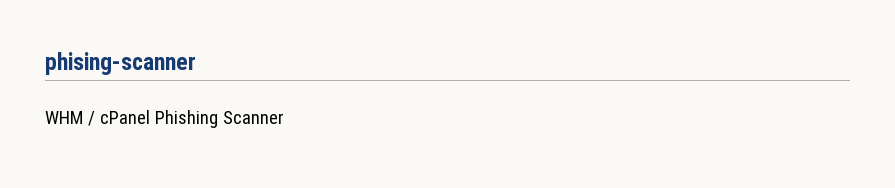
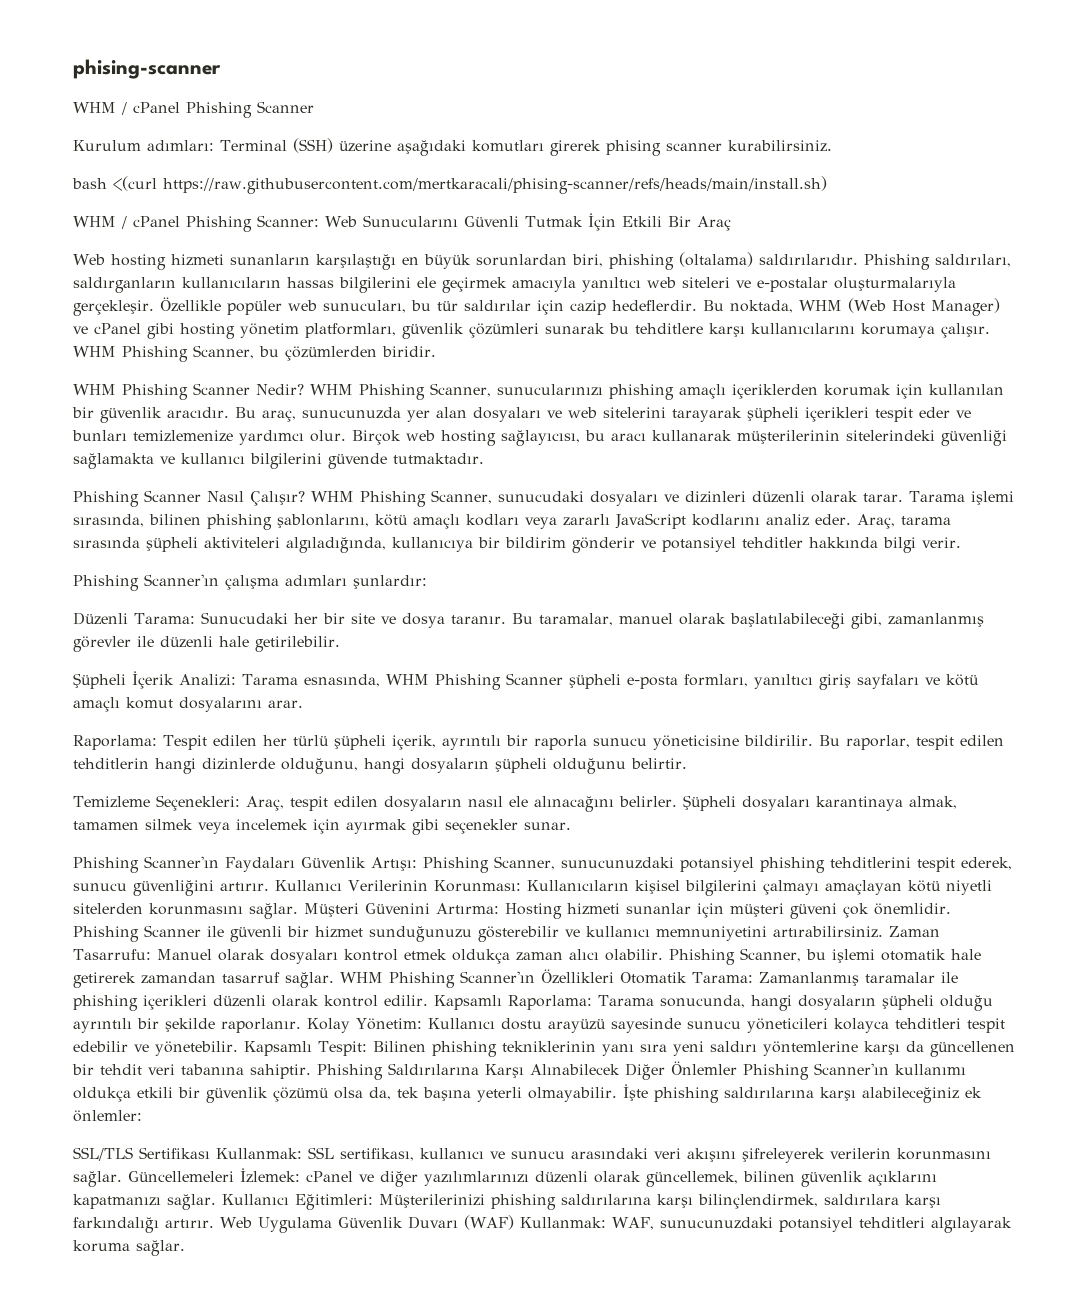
(284, 117) none -> [73,138,832,156] [72,176,827,194] [73,213,731,232] [73,252,1011,270] [73,277,956,293] [73,297,1000,316] [73,323,990,339] [73,345,436,362] [73,383,1004,400] [72,407,971,423] [72,430,1007,446] [73,453,484,469] [73,490,1014,507] [73,513,951,530] [73,537,961,553] [73,574,427,591] [73,612,984,629] [73,636,340,652] [73,671,979,690] [73,697,303,712] [73,735,1004,750] [73,758,687,774] [73,795,957,812] [73,819,571,835] [73,856,1012,873] [73,880,992,896] [73,903,951,919] [73,925,940,942] [73,948,981,965] [73,969,958,988] [73,995,993,1011] [73,1018,1005,1033] [73,1041,1015,1057] [72,1061,966,1080] [73,1084,982,1103] [73,1110,142,1122] [73,1147,991,1163] [73,1168,937,1187] [73,1194,941,1210] [73,1215,1012,1233] [73,1240,185,1256] // Kurulum adımları: Terminal (SSH) üzerine aşağıdaki komutları girerek phising scanner kurabilirsiniz. // bash <(curl https://raw.githubusercontent.com/mertkaracali/phising-scanner/refs/heads/main/install.sh) // WHM / cPanel Phishing Scanner: Web Sunucularını Güvenli Tutmak İçin Etkili Bir Araç // Web hosting hizmeti sunanların karşılaştığı en büyük sorunlardan biri, phishing (oltalama) saldırılarıdır. Phishing saldırıları, saldırganların kullanıcıların hassas bilgilerini ele geçirmek amacıyla yanıltıcı web siteleri ve e-postalar oluşturmalarıyla gerçekleşir. Özellikle popüler web sunucuları, bu tür saldırılar için cazip hedeflerdir. Bu noktada, WHM (Web Host Manager) ve cPanel gibi hosting yönetim platformları, güvenlik çözümleri sunarak bu tehditlere karşı kullanıcılarını korumaya çalışır. WHM Phishing Scanner, bu çözümlerden biridir. // WHM Phishing Scanner Nedir? WHM Phishing Scanner, sunucularınızı phishing amaçlı içeriklerden korumak için kullanılan bir güvenlik aracıdır. Bu araç, sunucunuzda yer alan dosyaları ve web sitelerini tarayarak şüpheli içerikleri tespit eder ve bunları temizlemenize yardımcı olur. Birçok web hosting sağlayıcısı, bu aracı kullanarak müşterilerinin sitelerindeki güvenliği sağlamakta ve kullanıcı bilgilerini güvende tutmaktadır. // Phishing Scanner Nasıl Çalışır? WHM Phishing Scanner, sunucudaki dosyaları ve dizinleri düzenli olarak tarar. Tarama işlemi sırasında, bilinen phishing şablonlarını, kötü amaçlı kodları veya zararlı JavaScript kodlarını analiz eder. Araç, tarama sırasında şüpheli aktiviteleri algıladığında, kullanıcıya bir bildirim gönderir ve potansiyel tehditler hakkında bilgi verir. // Phishing Scanner'ın çalışma adımları şunlardır: // Düzenli Tarama: Sunucudaki her bir site ve dosya taranır. Bu taramalar, manuel olarak başlatılabileceği gibi, zamanlanmış görevler ile düzenli hale getirilebilir. // Şüpheli İçerik Analizi: Tarama esnasında, WHM Phishing Scanner şüpheli e-posta formları, yanıltıcı giriş sayfaları ve kötü amaçlı komut dosyalarını arar. // Raporlama: Tespit edilen her türlü şüpheli içerik, ayrıntılı bir raporla sunucu yöneticisine bildirilir. Bu raporlar, tespit edilen tehditlerin hangi dizinlerde olduğunu, hangi dosyaların şüpheli olduğunu belirtir. // Temizleme Seçenekleri: Araç, tespit edilen dosyaların nasıl ele alınacağını belirler. Şüpheli dosyaları karantinaya almak, tamamen silmek veya incelemek için ayırmak gibi seçenekler sunar. // Phishing Scanner'ın Faydaları Güvenlik Artışı: Phishing Scanner, sunucunuzdaki potansiyel phishing tehditlerini tespit ederek, sunucu güvenliğini artırır. Kullanıcı Verilerinin Korunması: Kullanıcıların kişisel bilgilerini çalmayı amaçlayan kötü niyetli sitelerden korunmasını sağlar. Müşteri Güvenini Artırma: Hosting hizmeti sunanlar için müşteri güveni çok önemlidir. Phishing Scanner ile güvenli bir hizmet sunduğunuzu gösterebilir ve kullanıcı memnuniyetini artırabilirsiniz. Zaman Tasarrufu: Manuel olarak dosyaları kontrol etmek oldukça zaman alıcı olabilir. Phishing Scanner, bu işlemi otomatik hale getirerek zamandan tasarruf sağlar. WHM Phishing Scanner'ın Özellikleri Otomatik Tarama: Zamanlanmış taramalar ile phishing içerikleri düzenli olarak kontrol edilir. Kapsamlı Raporlama: Tarama sonucunda, hangi dosyaların şüpheli olduğu ayrıntılı bir şekilde raporlanır. Kolay Yönetim: Kullanıcı dostu arayüzü sayesinde sunucu yöneticileri kolayca tehditleri tespit edebilir ve yönetebilir. Kapsamlı Tespit: Bilinen phishing tekniklerinin yanı sıra yeni saldırı yöntemlerine karşı da güncellenen bir tehdit veri tabanına sahiptir. Phishing Saldırılarına Karşı Alınabilecek Diğer Önlemler Phishing Scanner'ın kullanımı oldukça etkili bir güvenlik çözümü olsa da, tek başına yeterli olmayabilir. İşte phishing saldırılarına karşı alabileceğiniz ek önlemler: // SSL/TLS Sertifikası Kullanmak: SSL sertifikası, kullanıcı ve sunucu arasındaki veri akışını şifreleyerek verilerin korunmasını sağlar. Güncellemeleri İzlemek: cPanel ve diğer yazılımlarınızı düzenli olarak güncellemek, bilinen güvenlik açıklarını kapatmanızı sağlar. Kullanıcı Eğitimleri: Müşterilerinizi phishing saldırılarına karşı bilinçlendirmek, saldırılara karşı farkındalığı artırır. Web Uygulama Güvenlik Duvarı (WAF) Kullanmak: WAF, sunucunuzdaki potansiyel tehditleri algılayarak koruma sağlar.

